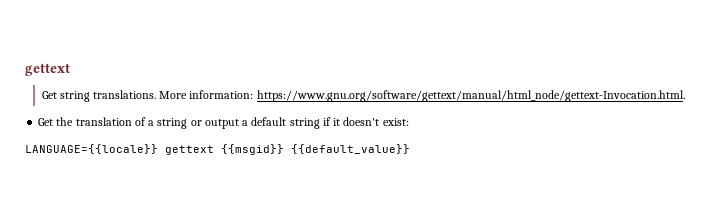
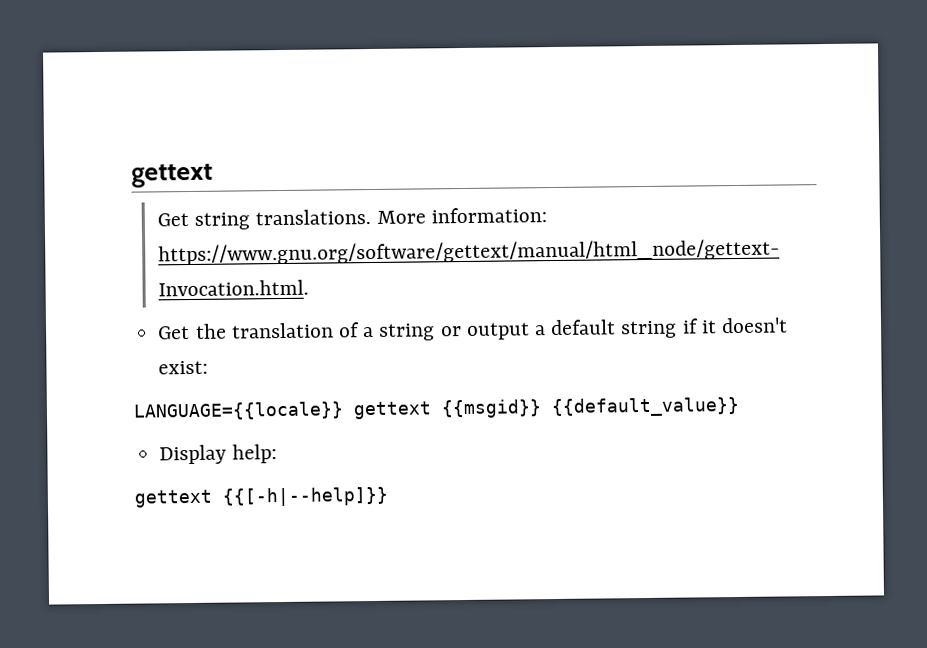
(410, 149) none -> [159,444,277,465] [134,486,388,508] // Display help: // gettext {{[-h|--help]}}

